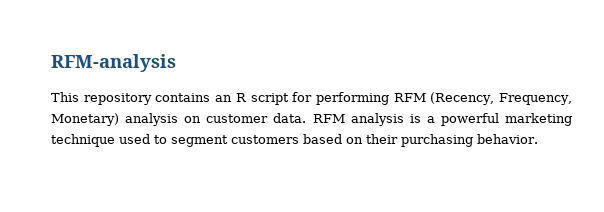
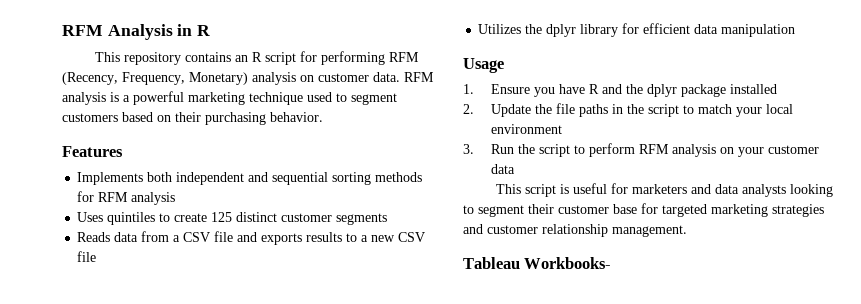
[51,54,176,72] RFM-analysis -> [62,24,211,40] RFM Analysis in R
(538, 139) none -> [62,146,123,157] [77,172,423,185] [77,191,176,205] [77,212,388,225] [77,231,426,245] [77,251,97,262] [478,23,796,37] [463,58,504,73] [463,84,777,97] [463,103,793,117] [490,124,562,134] [463,143,819,157] [490,164,515,174] [496,183,834,197] [463,203,824,217] [463,224,687,237] [463,257,612,269] // Features // Implements both independent and sequential sorting methods for RFM analysis // Uses quintiles to create 125 distinct customer segments // Reads data from a CSV file and exports results to a new CSV file // Utilizes the dplyr library for efficient data manipulation // Usage // 1. Ensure you have R and the dplyr package installed // 2. Update the file paths in the script to match your local environment // 3. Run the script to perform RFM analysis on your customer data // This script is useful for marketers and data analysts looking to segment their customer base for targeted marketing strategies and customer relationship management. // Tableau Workbooks-

